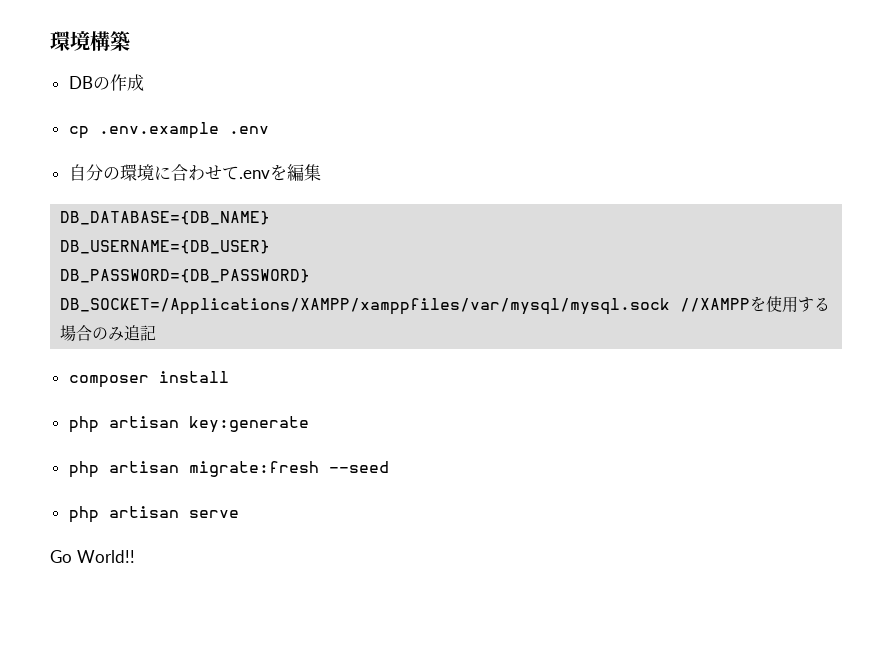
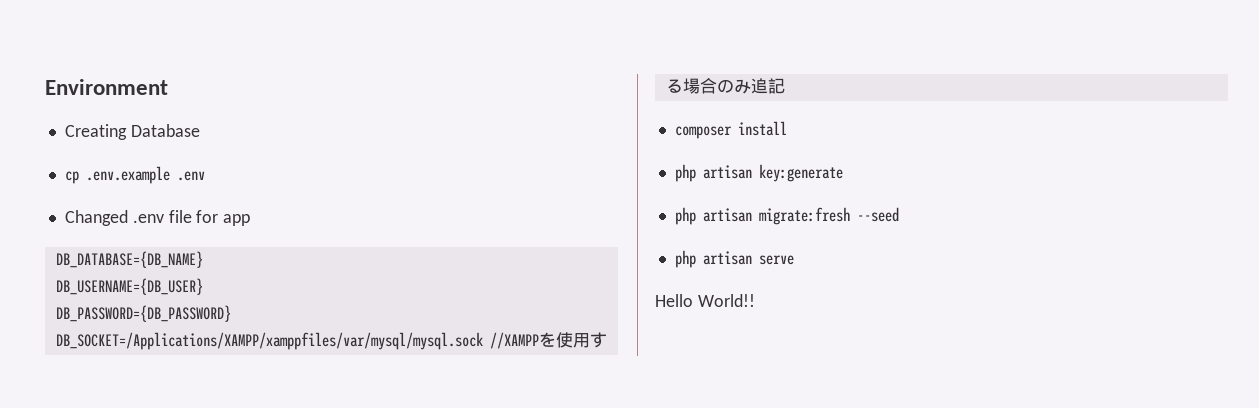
[50,31,130,51] [68,74,144,91] 環境構築 // DBの作成 -> [45,79,168,95] [64,124,200,140] Environment // Creating Database
[68,164,321,181] 自分の環境に合わせて.envを編集 -> [64,210,251,226] Changed .env file for app
[50,550,72,563] Go -> [655,294,693,307] Hello

